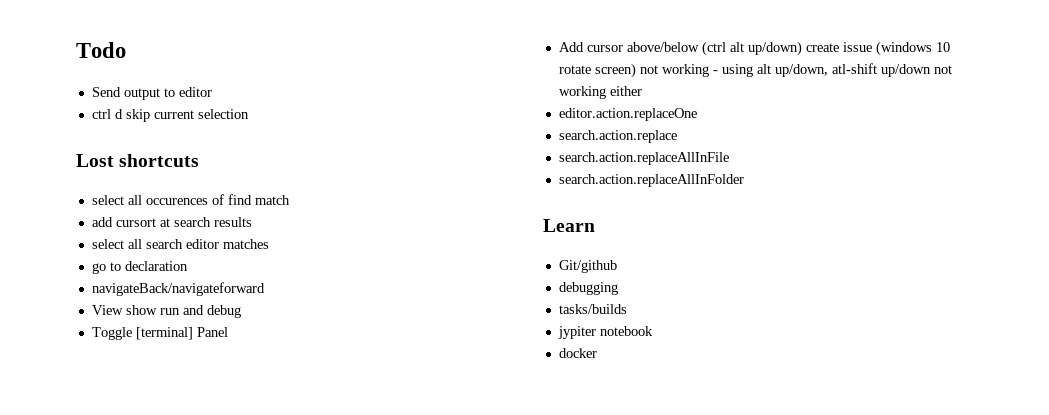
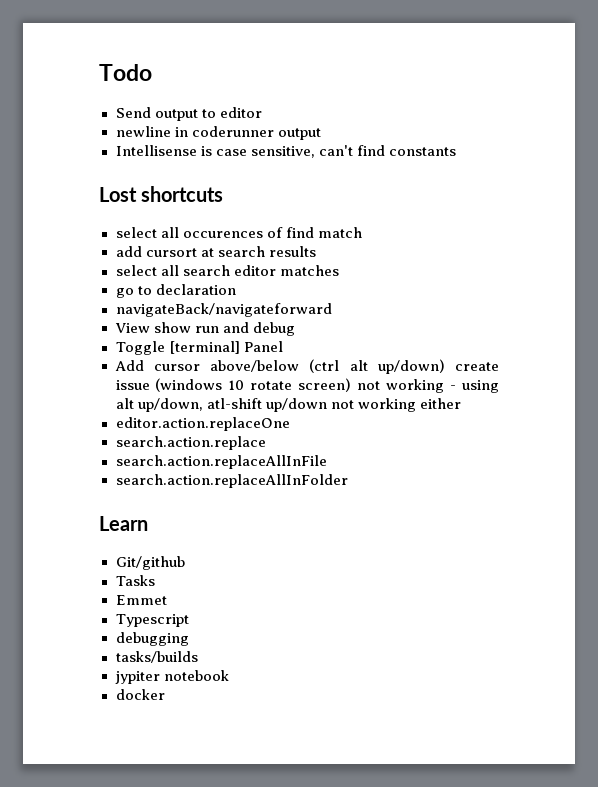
[91,109,249,122] ctrl d skip current selection -> [115,126,321,140] [115,145,456,158] newline in coderunner output // Intellisense is case sensitive, can't find constants
(617, 266) none -> [115,575,156,586] [115,595,167,605] [115,614,189,627] // Tasks // Emmet // Typescript

